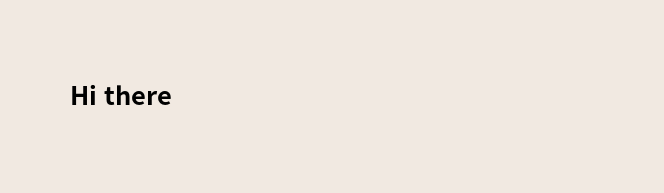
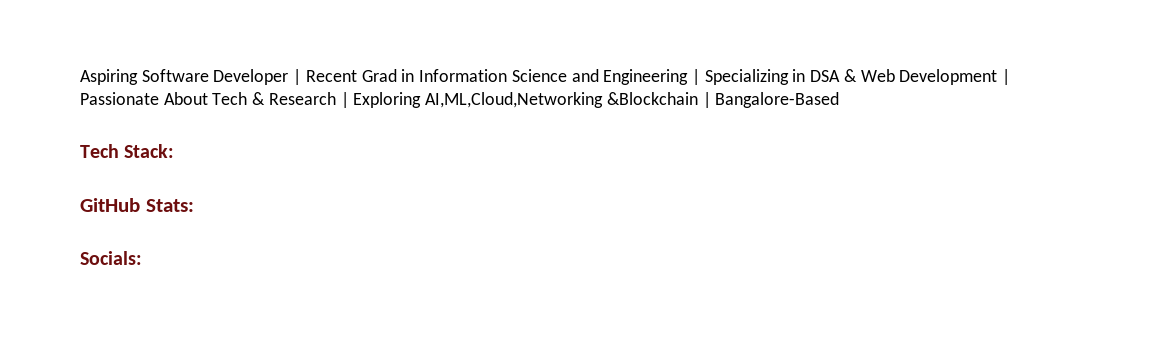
[70,84,172,105] Hi there -> [80,69,1011,85] [80,92,840,108] [80,144,175,158] [80,198,194,212] [80,251,142,265] Aspiring Software Developer | Recent Grad in Information Science and Engineering | Specializing in DSA & Web Development | Passionate About Tech & Research | Exploring AI,ML,Cloud,Networking &Blockchain | Bangalore-Based // Tech Stack: // GitHub Stats: // Socials:

